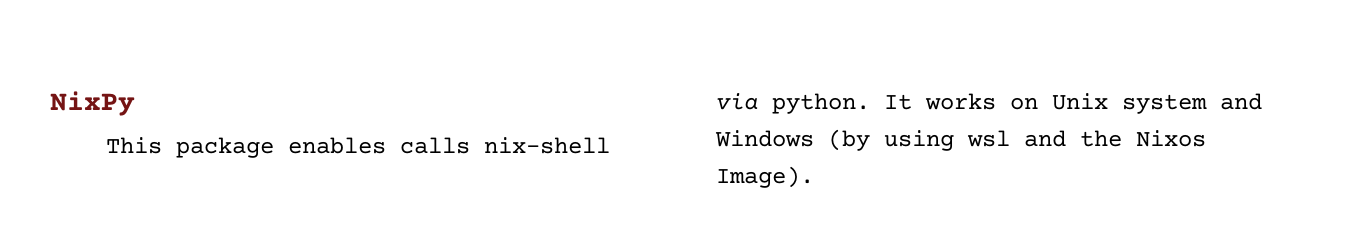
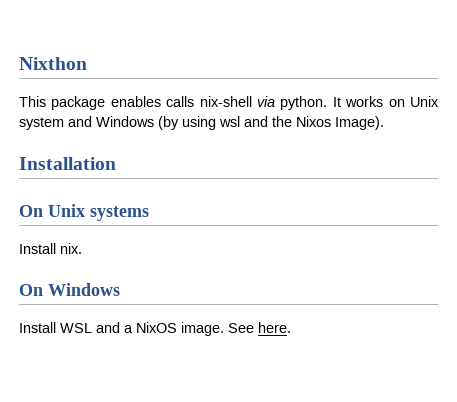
[50,91,135,116] NixPy -> [19,57,87,70] Nixthon
(814, 177) none -> [19,157,116,170] [19,204,149,221] [19,243,82,254] [19,283,120,296] [19,322,291,336] // Installation // On Unix systems // Install nix. // On Windows // Install WSL and a NixOS image. See here.

